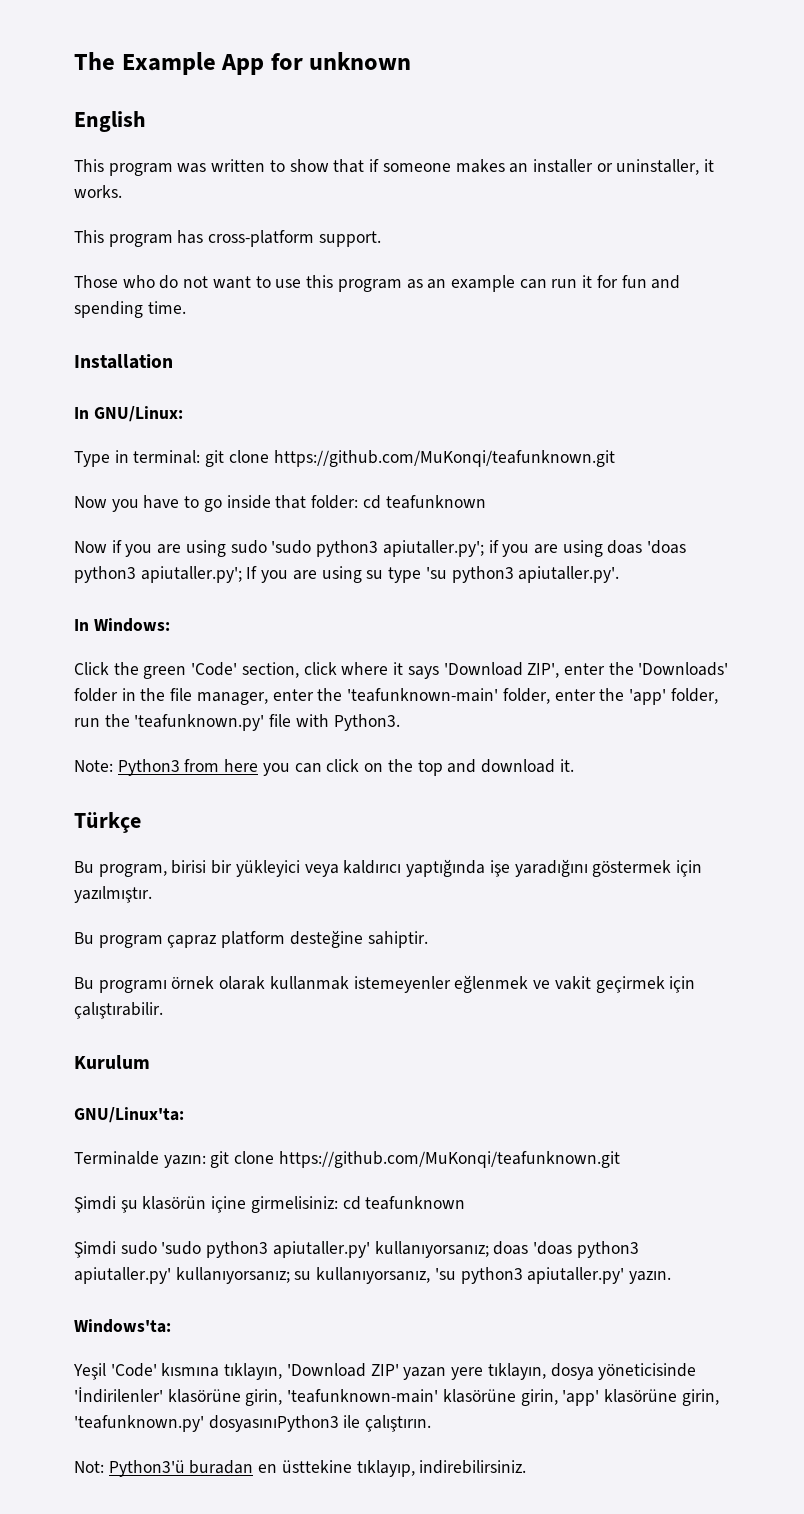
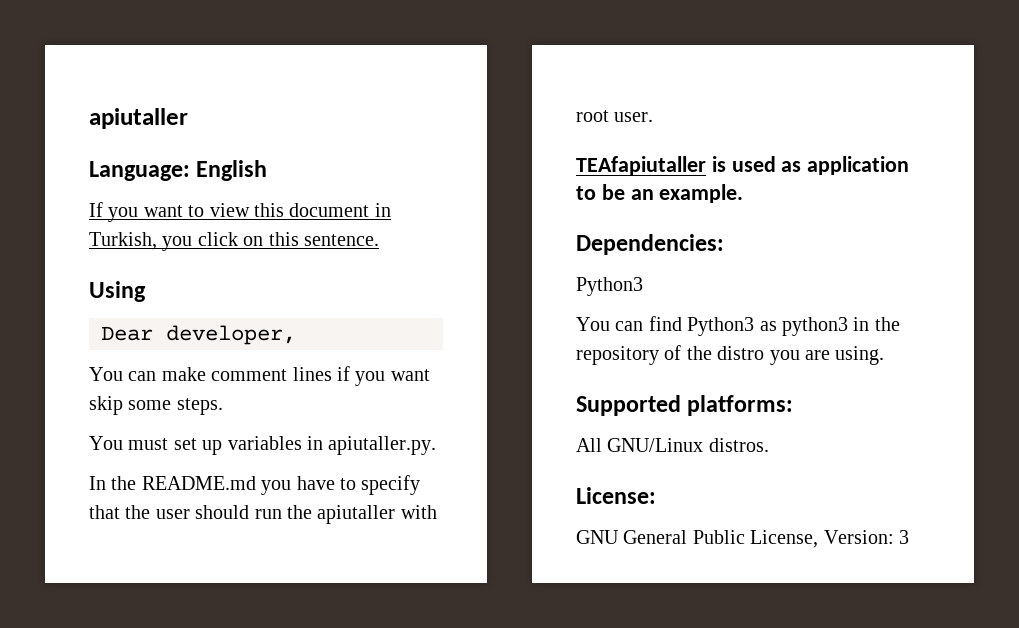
[74,52,412,75] [74,111,146,132] [74,159,715,176] [74,185,122,198] [74,230,381,247] [74,275,681,292] [74,301,186,318] [74,354,173,369] [74,406,183,422] [74,450,615,467] [74,495,486,512] [74,540,687,557] [74,566,620,583] [74,618,170,632] [74,662,729,679] [74,688,718,705] [74,714,400,731] [74,759,574,776] [74,812,141,833] [74,859,702,877] [74,886,152,903] [74,930,428,948] [74,975,696,993] [74,1002,163,1019] [74,1055,150,1069] [74,1107,184,1123] [74,1151,620,1168] [74,1196,466,1213] [74,1241,639,1258] [74,1267,672,1284] [74,1319,171,1333] [73,1363,697,1380] [74,1387,719,1406] [74,1415,432,1432] [74,1460,527,1477] The Example App for unknown // English // This program was written to show that if someone makes an installer or uninstaller, it works. // This program has cross-platform support. // Those who do not want to use this program as an example can run it for fun and spending time. // Installation // In GNU/Linux: // Type in terminal: git clone https://github.com/MuKonqi/teafunknown.git // Now you have to go inside that folder: cd teafunknown // Now if you are using sudo 'sudo python3 apiutaller.py'; if you are using doas 'doas python3 apiutaller.py'; If you are using su type 'su python3 apiutaller.py'. // In Windows: // Click the green 'Code' section, click where it says 'Download ZIP', enter the 'Downloads' folder in the file manager, enter the 'teafunknown-main' folder, enter the 'app' folder, run the 'teafunknown.py' file with Python3. // Note: Python3 from here you can click on the top and download it. // Türkçe // Bu program, birisi bir yükleyici veya kaldırıcı yaptığında işe yaradığını göstermek için yazılmıştır. // Bu program çapraz platform desteğine sahiptir. // Bu programı örnek olarak kullanmak istemeyenler eğlenmek ve vakit geçirmek için çalıştırabilir. // Kurulum // GNU/Linux'ta: // Terminalde yazın: git clone https://github.com/MuKonqi/teafunknown.git // Şimdi şu klasörün içine girmelisiniz: cd teafunknown // Şimdi sudo 'sudo python3 apiutaller.py' kullanıyorsanız; doas 'doas python3 apiutaller.py' kullanıyorsanız; su kullanıyorsanız, 'su python3 apiutaller.py' yazın. // Windows'ta: // Yeşil 'Code' kısmına tıklayın, 'Download ZIP' yazan yere tıklayın, dosya yöneticisinde 'İndirilenler' klasörüne girin, 'teafunknown-main' klasörüne girin, 'app' klasörüne girin, 'teafunknown.py' dosyasınıPython3 ile çalıştırın. // Not: Python3'ü buradan en üsttekine tıklayıp, indirebilirsiniz. -> [89,108,188,129] [89,160,268,181] [89,202,391,222] [89,232,379,251] [89,281,146,302] [101,325,296,345] [89,366,430,386] [89,396,223,415] [89,436,437,455] [89,475,421,495] [89,505,437,524] [576,110,654,122] [576,156,910,175] [576,184,744,203] [576,234,724,255] [576,277,643,296] [576,316,900,336] [576,345,885,365] [576,395,794,416] [576,438,769,452] [576,487,656,504] [576,530,909,548] apiutaller // Language: English // If you want to view this document in Turkish, you click on this sentence. // Using // Dear developer, // You can make comment lines if you want skip some steps. // You must set up variables in apiutaller.py. // In the README.md you have to specify that the user should run the apiutaller with root user. // TEAfapiutaller is used as application to be an example. // Dependencies: // Python3 // You can find Python3 as python3 in the repository of the distro you are using. // Supported platforms: // All GNU/Linux distros. // License: // GNU General Public License, Version: 3

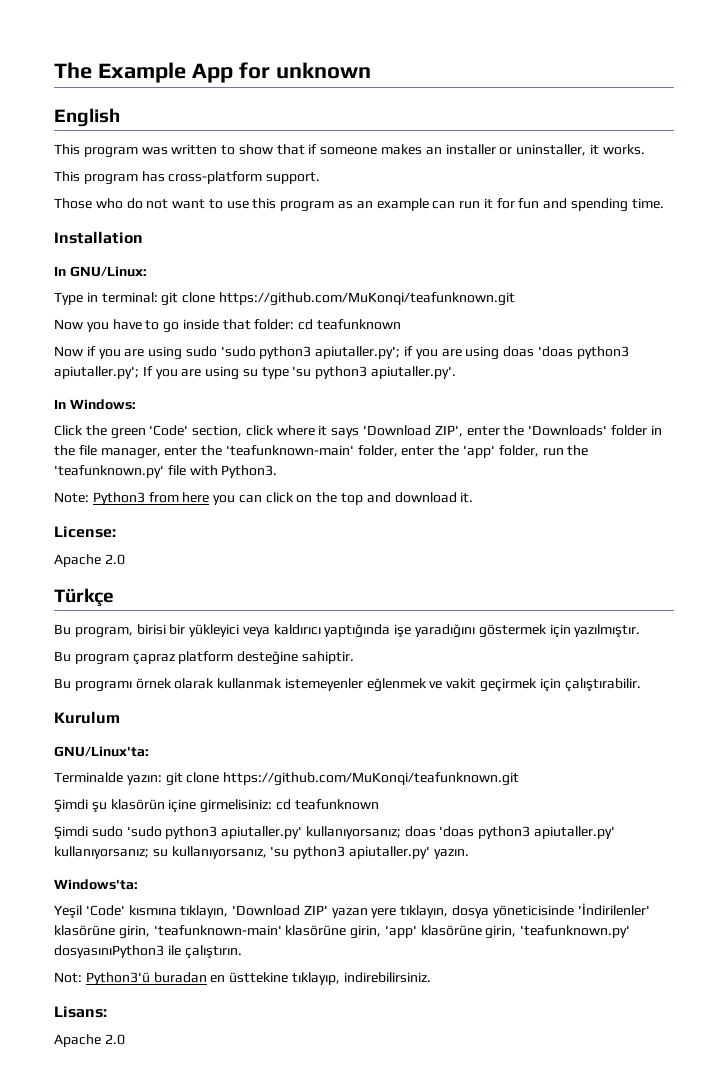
[89,108,188,129] [89,160,268,181] [89,202,391,222] [89,232,379,251] [89,281,146,302] [101,325,296,345] [89,366,430,386] [89,396,223,415] [89,436,437,455] [89,475,421,495] [89,505,437,524] [576,110,654,122] [576,156,910,175] [576,184,744,203] [576,234,724,255] [576,277,643,296] [576,316,900,336] [576,345,885,365] [576,395,794,416] [576,438,769,452] [576,487,656,504] [576,530,909,548] apiutaller // Language: English // If you want to view this document in Turkish, you click on this sentence. // Using // Dear developer, // You can make comment lines if you want skip some steps. // You must set up variables in apiutaller.py. // In the README.md you have to specify that the user should run the apiutaller with root user. // TEAfapiutaller is used as application to be an example. // Dependencies: // Python3 // You can find Python3 as python3 in the repository of the distro you are using. // Supported platforms: // All GNU/Linux distros. // License: // GNU General Public License, Version: 3 -> [54,62,371,83] [54,108,120,127] [54,144,645,158] [54,171,321,185] [54,198,664,212] [54,231,143,244] [54,266,147,277] [54,292,515,306] [54,319,402,333] [54,346,629,360] [54,366,457,380] [54,399,136,410] [54,425,662,439] [54,445,589,459] [54,465,278,478] [54,492,474,505] [54,526,116,538] [54,554,125,567] [54,588,114,607] [54,624,641,638] [54,651,354,665] [54,678,641,692] [54,711,120,724] [54,746,149,757] [54,772,520,786] [54,799,379,813] [54,826,616,840] [54,846,469,859] [54,879,138,890] [54,903,650,919] [54,925,631,939] [54,945,242,959] [54,972,431,985] [54,1006,107,1018] [54,1034,125,1047] The Example App for unknown // English // This program was written to show that if someone makes an installer or uninstaller, it works. // This program has cross-platform support. // Those who do not want to use this program as an example can run it for fun and spending time. // Installation // In GNU/Linux: // Type in terminal: git clone https://github.com/MuKonqi/teafunknown.git // Now you have to go inside that folder: cd teafunknown // Now if you are using sudo 'sudo python3 apiutaller.py'; if you are using doas 'doas python3 apiutaller.py'; If you are using su type 'su python3 apiutaller.py'. // In Windows: // Click the green 'Code' section, click where it says 'Download ZIP', enter the 'Downloads' folder in the file manager, enter the 'teafunknown-main' folder, enter the 'app' folder, run the 'teafunknown.py' file with Python3. // Note: Python3 from here you can click on the top and download it. // License: // Apache 2.0 // Türkçe // Bu program, birisi bir yükleyici veya kaldırıcı yaptığında işe yaradığını göstermek için yazılmıştır. // Bu program çapraz platform desteğine sahiptir. // Bu programı örnek olarak kullanmak istemeyenler eğlenmek ve vakit geçirmek için çalıştırabilir. // Kurulum // GNU/Linux'ta: // Terminalde yazın: git clone https://github.com/MuKonqi/teafunknown.git // Şimdi şu klasörün içine girmelisiniz: cd teafunknown // Şimdi sudo 'sudo python3 apiutaller.py' kullanıyorsanız; doas 'doas python3 apiutaller.py' kullanıyorsanız; su kullanıyorsanız, 'su python3 apiutaller.py' yazın. // Windows'ta: // Yeşil 'Code' kısmına tıklayın, 'Download ZIP' yazan yere tıklayın, dosya yöneticisinde 'İndirilenler' klasörüne girin, 'teafunknown-main' klasörüne girin, 'app' klasörüne girin, 'teafunknown.py' dosyasınıPython3 ile çalıştırın. // Not: Python3'ü buradan en üsttekine tıklayıp, indirebilirsiniz. // Lisans: // Apache 2.0

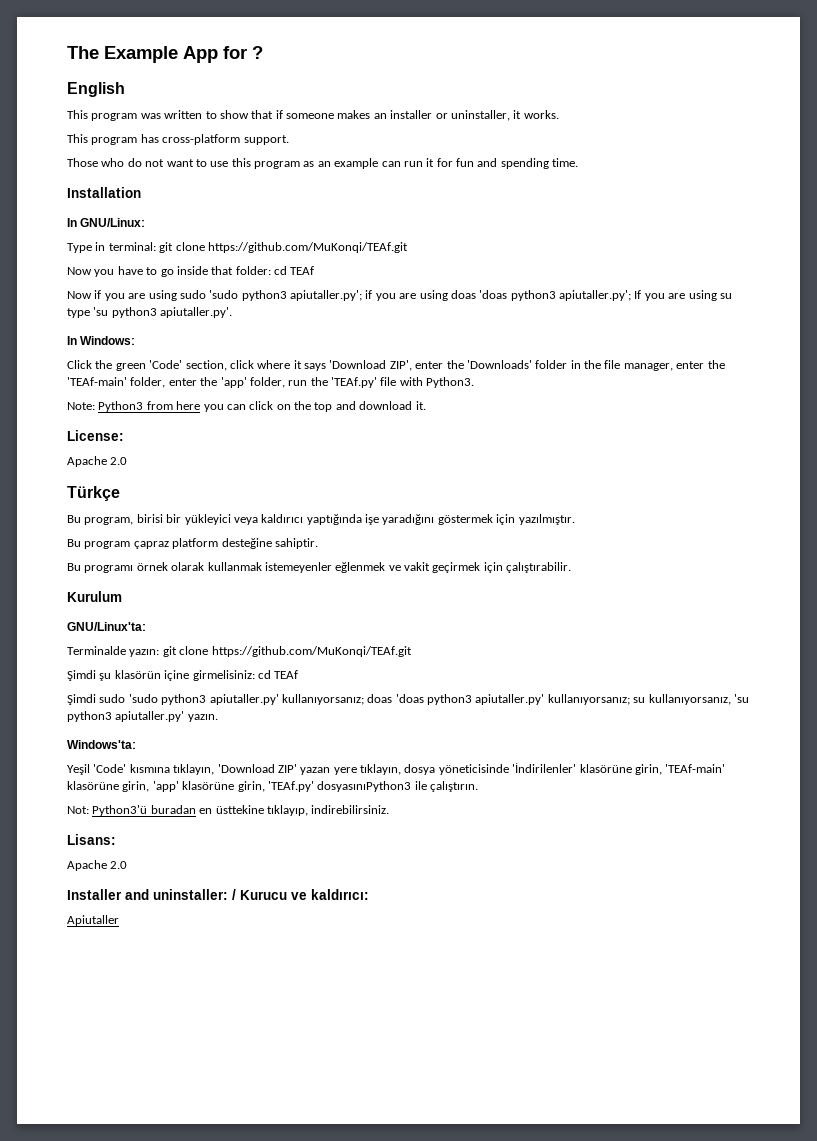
[275,62,371,79] unknown -> [252,46,263,59] ?
[218,292,515,306] https://github.com/MuKonqi/teafunknown.git -> [207,242,408,253] https://github.com/MuKonqi/TEAf.git
[317,319,402,330] teafunknown -> [290,266,315,275] TEAf
[225,445,354,456] 'teafunknown-main' -> [67,377,127,386] 'TEAf-main'
[54,465,164,478] 'teafunknown.py' -> [331,377,377,388] 'TEAf.py'
[223,772,520,786] https://github.com/MuKonqi/teafunknown.git -> [211,646,412,657] https://github.com/MuKonqi/TEAf.git
[294,799,379,810] teafunknown -> [274,670,299,679] TEAf
[153,925,282,936] 'teafunknown-main' -> [665,764,726,773] 'TEAf-main'
[520,925,631,938] 'teafunknown.py' -> [267,781,314,792] 'TEAf.py'
(125, 1039) none -> [67,889,369,900] [67,915,119,926] // Installer and uninstaller: / Kurucu ve kaldırıcı: // Apiutaller

